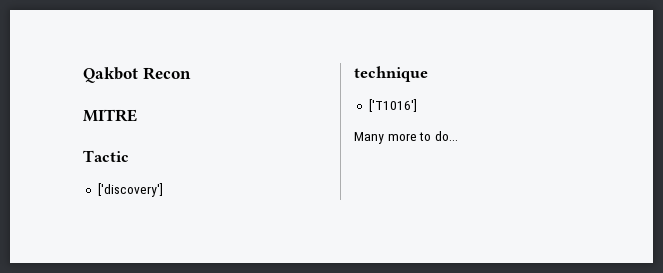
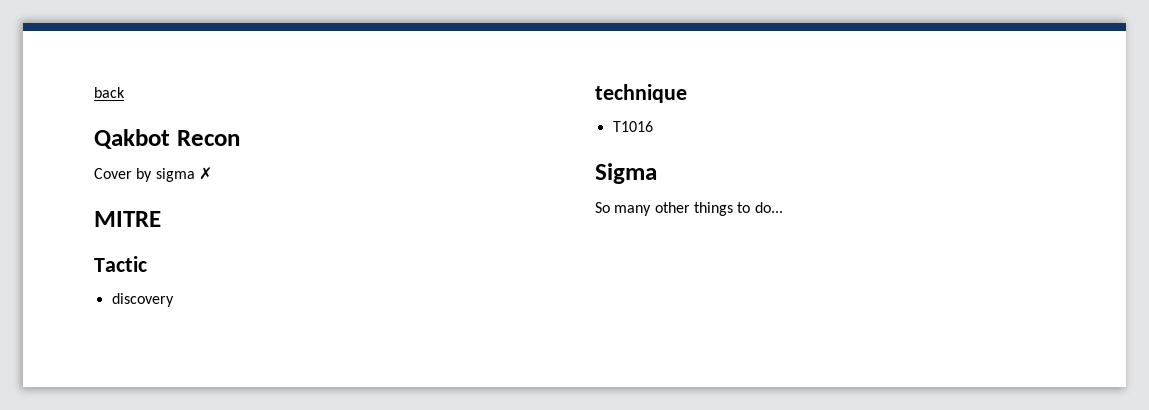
(83, 75) none -> [94,87,125,98] back //
(191, 73) none -> [94,167,212,182] // Cover by sigma ✗
[97,183,163,197] ['discovery'] -> [111,293,174,307] discovery
[368,99,417,112] [354,132,417,144] ['T1016'] // Many more -> [612,121,653,132] [595,163,657,184] [595,202,733,216] T1016 // Sigma // So many other things

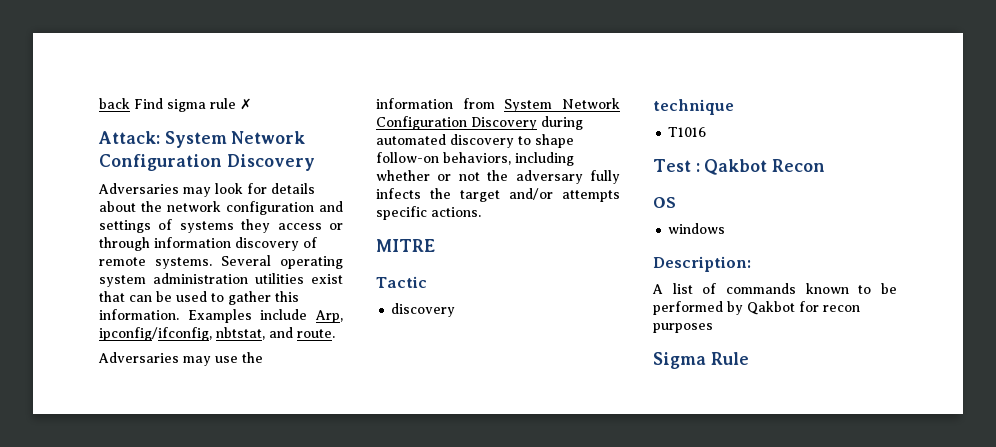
[94,129,240,149] [94,167,212,182] // Qakbot Recon // Cover by sigma ✗ -> [134,98,252,112] [98,131,306,148] [99,154,315,171] [98,183,315,197] [99,201,343,215] [99,219,343,233] [99,237,317,251] [99,255,343,269] [99,273,343,287] [99,291,299,305] [99,309,343,323] [99,327,335,341] [98,352,263,366] [376,98,620,112] [376,116,583,130] [376,134,574,148] [376,152,574,166] [376,170,620,184] [376,188,620,202] [376,206,481,220] Find sigma rule ✗ // Attack: System Network Configuration Discovery // Adversaries may look for details about the network configuration and settings of systems they access or through information discovery of remote systems. Several operating system administration utilities exist that can be used to gather this information. Examples include Arp, ipconfig/ifconfig, nbtstat, and route. // Adversaries may use the information from System Network Configuration Discovery during automated discovery to shape follow-on behaviors, including whether or not the adversary fully infects the target and/or attempts specific actions.
[595,163,657,184] [595,202,783,216] Sigma // So many other things to do... -> [653,159,826,175] [653,197,676,208] [668,223,726,234] [653,256,751,272] [652,283,897,294] [653,301,860,315] [653,323,713,333] [653,352,749,369] Test : Qakbot Recon // OS // windows // Description: // A list of commands known to be performed by Qakbot for recon purposes // Sigma Rule

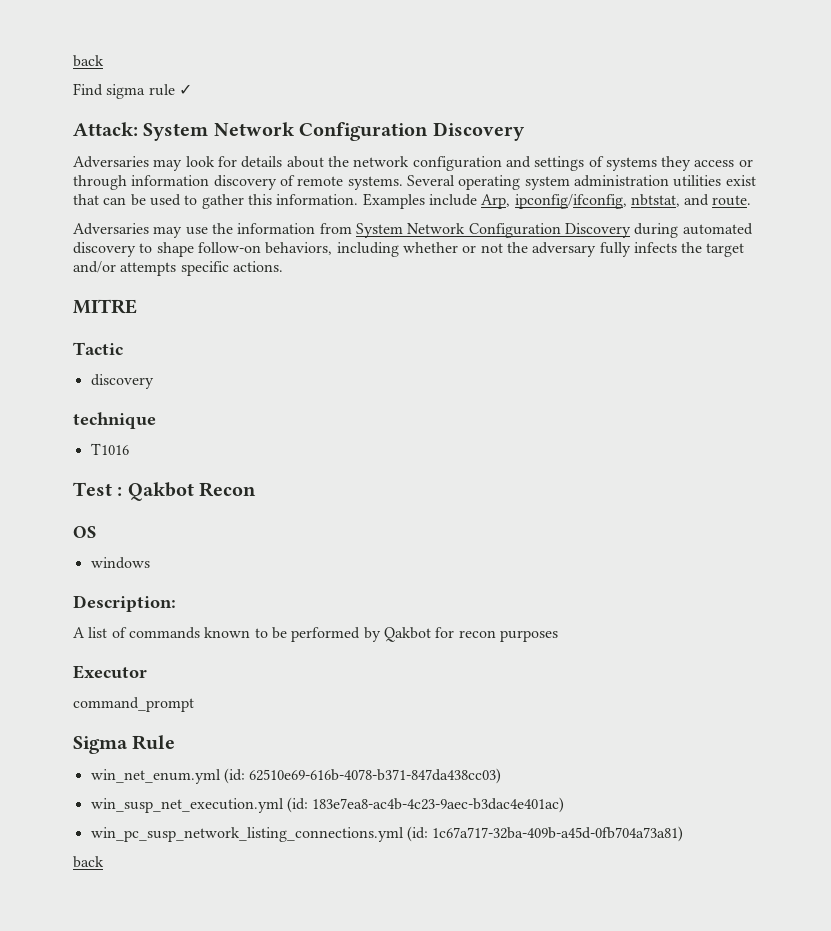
[99,98,130,109] back -> [73,55,104,67] back //
[240,98,252,110] ✗ -> [178,84,192,95] ✓
(713, 328) none -> [73,665,147,679] [73,697,194,712] // Executor // command_prompt
(749, 358) none -> [90,768,502,784] [90,797,565,813] [90,826,684,842] [73,856,104,868] // win_net_enum.yml (id: 62510e69-616b-4078-b371-847da438cc03) // win_susp_net_execution.yml (id: 183e7ea8-ac4b-4c23-9aec-b3dac4e401ac) // win_pc_susp_network_listing_connections.yml (id: 1c67a717-32ba-409b-a45d-0fb704a73a81) // back

